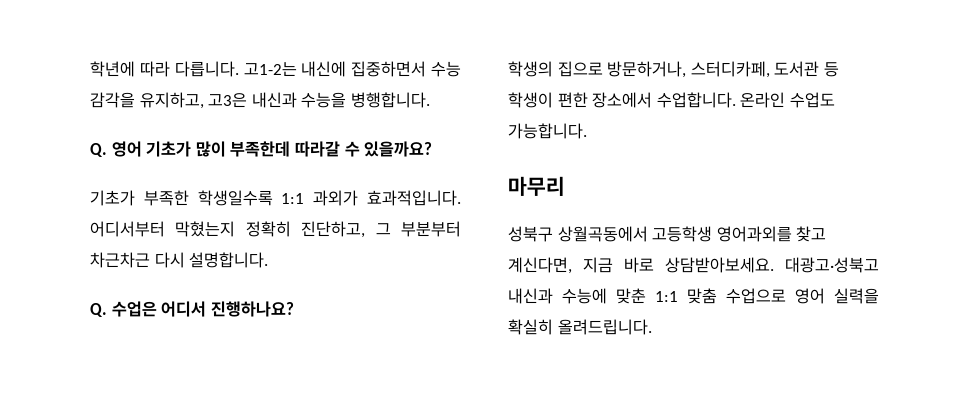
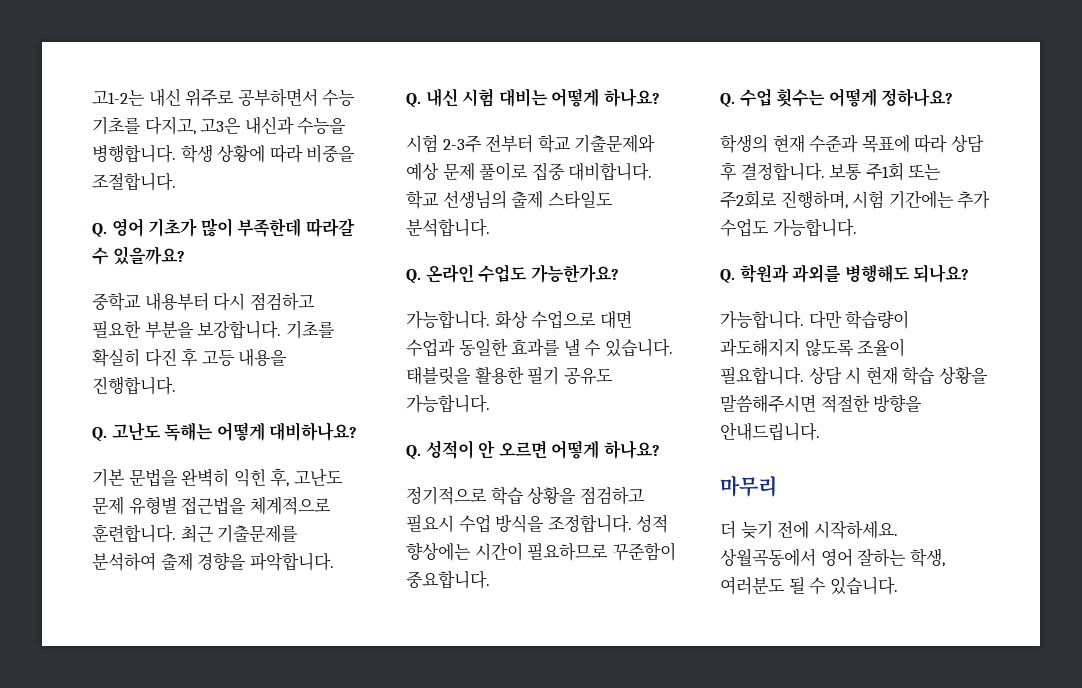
[90,61,461,77] [90,92,204,109] 학년에 따라 다릅니다. 고1-2는 내신에 집중하면서 수능 감각을 유지하고, -> [92,88,356,107] [92,117,196,135] 고1-2는 내신 위주로 공부하면서 수능 기초를 다지고,
(430, 100) none -> [180,144,356,163] [92,172,176,191] 학생 상황에 따라 비중을 조절합니다.
[90,190,462,206] [90,221,461,238] [90,252,269,268] [90,301,294,317] [508,61,839,78] [508,92,835,108] [508,123,587,139] [508,176,565,196] [508,226,827,242] [508,257,879,274] [508,288,879,304] [508,319,652,335] 기초가 부족한 학생일수록 1:1 과외가 효과적입니다. 어디서부터 막혔는지 정확히 진단하고, 그 부분부터 차근차근 다시 설명합니다. // Q. 수업은 어디서 진행하나요? // 학생의 집으로 방문하거나, 스터디카페, 도서관 등 학생이 편한 장소에서 수업합니다. 온라인 수업도 가능합니다. // 마무리 // 성북구 상월곡동에서 고등학생 영어과외를 찾고 계신다면, 지금 바로 상담받아보세요. 대광고·성북고 내신과 수능에 맞춘 1:1 맞춤 수업으로 영어 실력을 확실히 올려드립니다. -> [92,292,315,311] [92,320,335,339] [92,348,288,367] [92,376,176,395] [92,422,358,442] [92,468,343,487] [92,496,331,515] [92,524,299,543] [92,552,334,571] [406,88,660,108] [406,134,656,153] [406,162,653,181] [406,190,613,209] [406,219,490,237] [406,264,619,284] [406,310,632,329] [406,338,673,357] [406,366,613,385] [406,395,490,413] [406,440,660,460] [406,486,645,505] [406,514,669,533] [406,542,676,561] [406,571,490,589] [720,88,954,108] [720,134,984,153] [720,162,942,181] [720,190,991,209] [720,219,857,237] [720,264,970,284] [720,310,910,329] [720,338,906,357] [720,366,988,385] [720,394,923,413] [720,422,820,441] [720,475,777,497] [720,520,898,539] [720,548,945,567] [720,576,898,595] 중학교 내용부터 다시 점검하고 필요한 부분을 보강합니다. 기초를 확실히 다진 후 고등 내용을 진행합니다. // Q. 고난도 독해는 어떻게 대비하나요? // 기본 문법을 완벽히 익힌 후, 고난도 문제 유형별 접근법을 체계적으로 훈련합니다. 최근 기출문제를 분석하여 출제 경향을 파악합니다. // Q. 내신 시험 대비는 어떻게 하나요? // 시험 2-3주 전부터 학교 기출문제와 예상 문제 풀이로 집중 대비합니다. 학교 선생님의 출제 스타일도 분석합니다. // Q. 온라인 수업도 가능한가요? // 가능합니다. 화상 수업으로 대면 수업과 동일한 효과를 낼 수 있습니다. 태블릿을 활용한 필기 공유도 가능합니다. // Q. 성적이 안 오르면 어떻게 하나요? // 정기적으로 학습 상황을 점검하고 필요시 수업 방식을 조정합니다. 성적 향상에는 시간이 필요하므로 꾸준함이 중요합니다. // Q. 수업 횟수는 어떻게 정하나요? // 학생의 현재 수준과 목표에 따라 상담 후 결정합니다. 보통 주1회 또는 주2회로 진행하며, 시험 기간에는 추가 수업도 가능합니다. // Q. 학원과 과외를 병행해도 되나요? // 가능합니다. 다만 학습량이 과도해지지 않도록 조율이 필요합니다. 상담 시 현재 학습 상황을 말씀해주시면 적절한 방향을 안내드립니다. // 마무리 // 더 늦기 전에 시작하세요. 상월곡동에서 영어 잘하는 학생, 여러분도 될 수 있습니다.

